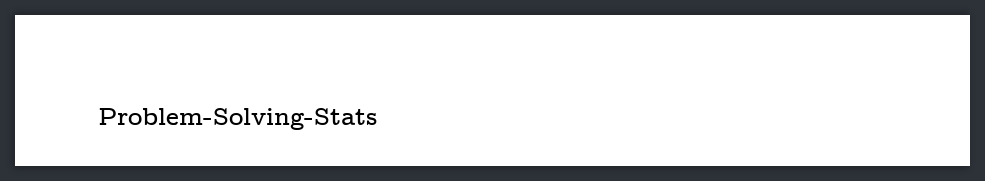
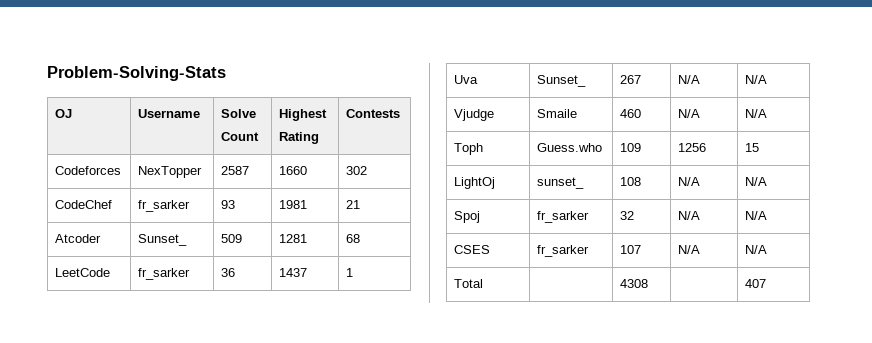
(377, 119) none -> [55,109,73,118] [138,109,201,118] [221,109,257,118] [221,132,260,141] [279,109,328,121] [279,132,320,144] [346,109,401,118] [55,166,122,175] [138,166,203,178] [221,166,250,175] [279,166,308,175] [346,166,368,175] [55,200,113,209] [138,200,191,212] [221,200,236,209] [279,200,308,209] [346,200,361,209] [55,234,102,243] [138,234,188,246] [221,234,243,243] [279,234,308,243] [346,234,361,243] [55,268,111,277] [138,268,191,280] [221,268,236,277] [279,268,308,277] [346,268,354,277] [454,75,479,84] [537,75,587,87] [620,75,642,84] [678,75,701,84] [745,75,768,84] [454,109,495,121] [537,109,578,118] [620,109,642,118] [678,109,701,118] [745,109,768,118] [454,143,484,155] [537,143,603,152] [620,143,642,152] [678,143,707,152] [745,143,760,152] [454,177,496,189] [537,177,585,189] [620,177,642,186] [678,177,701,186] [745,177,768,186] [454,211,481,223] [537,211,590,223] [620,211,635,220] [678,211,701,220] [745,211,768,220] [454,245,491,254] [537,245,590,257] [620,245,642,254] [678,245,701,254] [745,245,768,254] [454,279,484,288] [620,279,649,288] [745,279,767,288] // OJ | Username | Solve Count | Highest Rating | Contests // Codeforces | NexTopper | 2587 | 1660 | 302 // CodeChef | fr_sarker | 93 | 1981 | 21 // Atcoder | Sunset_ | 509 | 1281 | 68 // LeetCode | fr_sarker | 36 | 1437 | 1 // Uva | Sunset_ | 267 | N/A | N/A // Vjudge | Smaile | 460 | N/A | N/A // Toph | Guess.who | 109 | 1256 | 15 // LightOj | sunset_ | 108 | N/A | N/A // Spoj | fr_sarker | 32 | N/A | N/A // CSES | fr_sarker | 107 | N/A | N/A // Total | | 4308 | | 407

